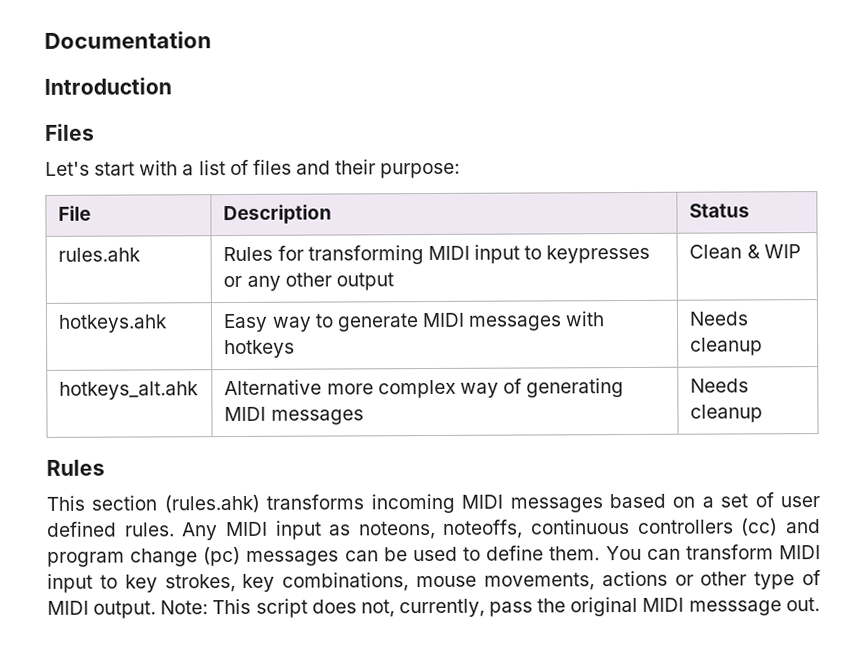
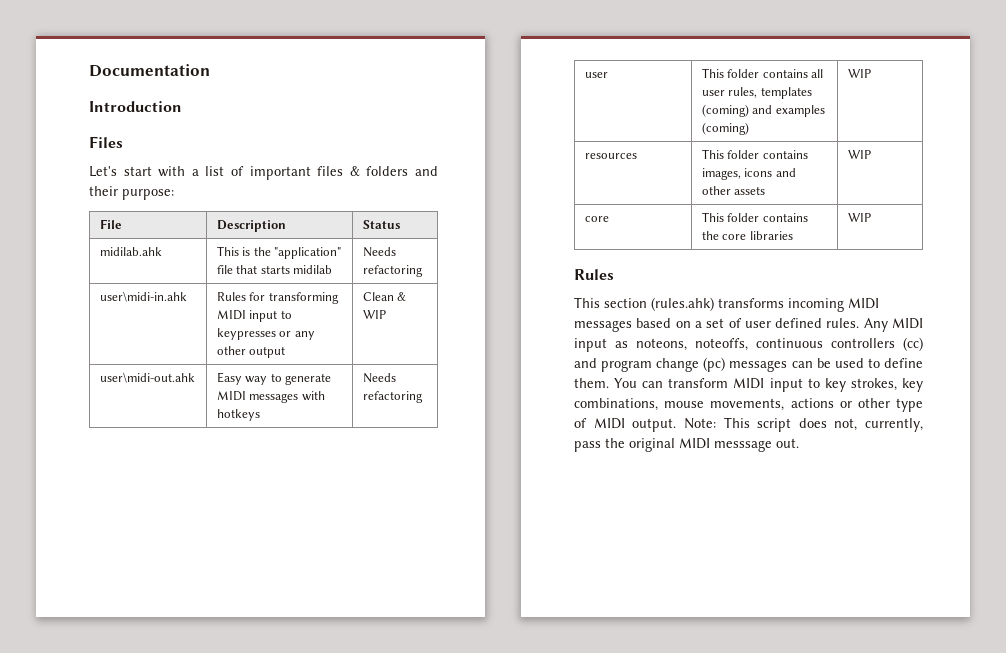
[252,159,292,175] files -> [249,166,409,180] important files & folders
[58,247,142,262] rules.ahk -> [99,247,162,256] [216,246,342,259] [216,265,333,274] [362,247,396,257] [362,265,423,277] [99,291,187,302] midilab.ahk | This is the "application" file that starts midilab | Needs refactoring // user\midi-in.ahk
[58,314,169,333] hotkeys.ahk -> [99,372,195,383] user\midi-out.ahk
[690,337,764,356] [59,381,200,400] [224,378,625,399] [224,406,364,425] [690,378,750,393] [690,404,764,423] cleanup // hotkeys_alt.ahk | Alternative more complex way of generating MIDI messages | Needs cleanup -> [362,391,423,403] [584,72,608,78] [701,68,824,78] [701,87,812,99] [701,104,825,117] [701,122,749,135] [847,69,871,78] [584,153,637,159] [701,149,808,159] [701,168,796,180] [701,186,766,195] [847,150,871,159] [584,216,609,222] [701,212,808,222] [701,231,793,240] [847,213,871,222] refactoring // user | This folder contains all user rules, templates (coming) and examples (coming) | WIP // resources | This folder contains images, icons and other assets | WIP // core | This folder contains the core libraries | WIP

